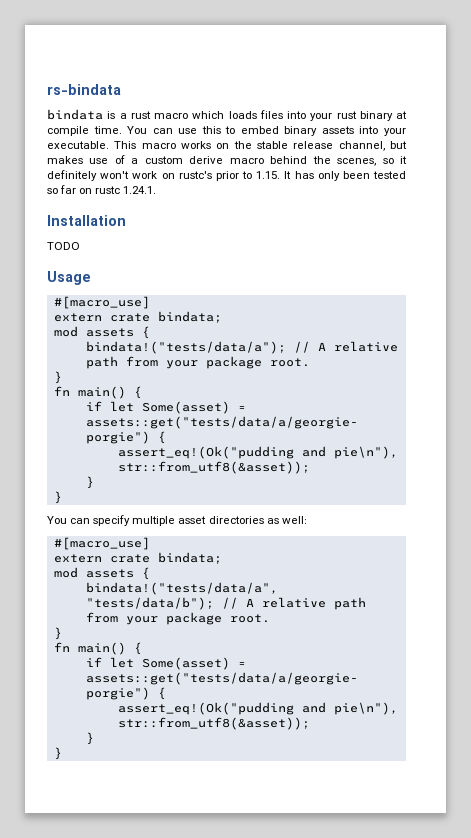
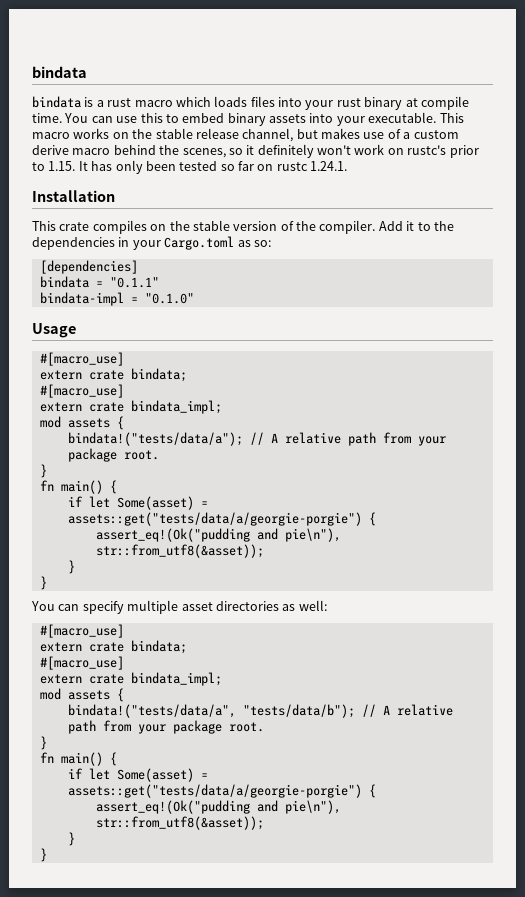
[47,84,121,95] rs-bindata -> [32,66,87,78] bindata
[47,242,80,250] TODO -> [32,220,454,234] [32,236,271,250] [39,260,138,274] [39,276,159,288] [39,292,194,306] This crate compiles on the stable version of the compiler. Add it to the dependencies in your Cargo.toml as so: // [dependencies] // bindata = "0.1.1" // bindata-impl = "0.1.0"
(222, 317) none -> [39,384,124,398] [39,400,222,414] // #[macro_use] // extern crate bindata_impl;
(222, 558) none -> [39,656,124,670] [39,672,222,686] // #[macro_use] // extern crate bindata_impl;

